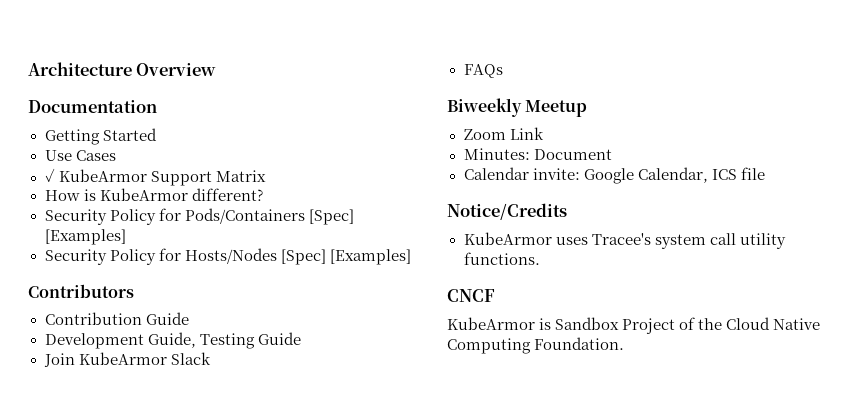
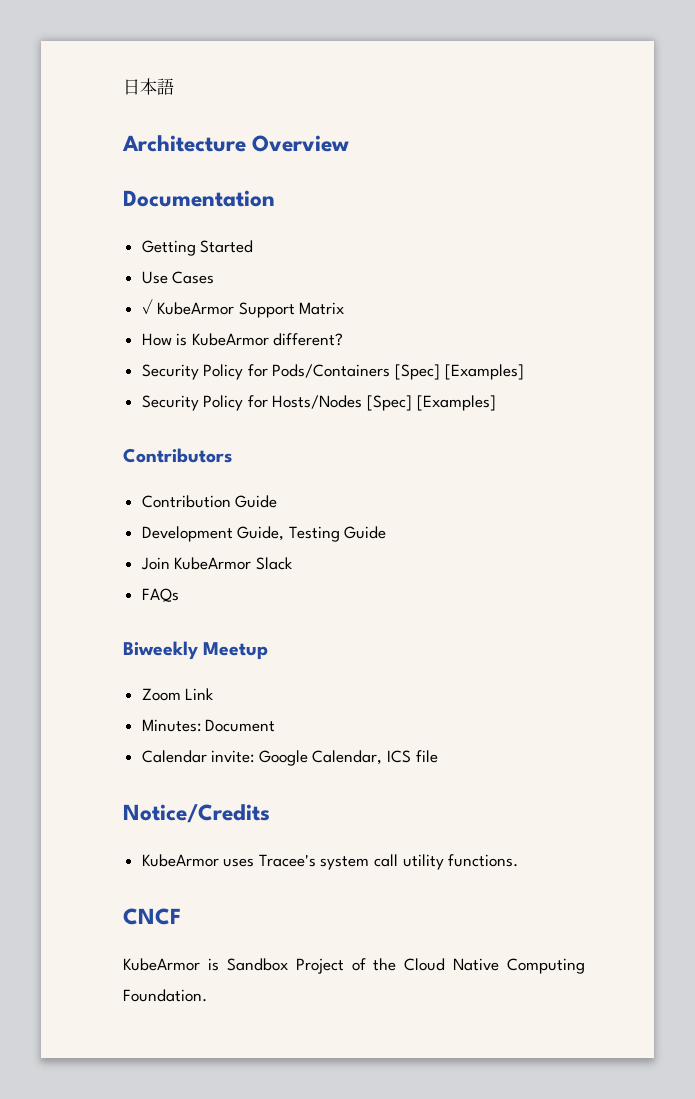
(28, 69) none -> [123,78,174,95] 日本語 //

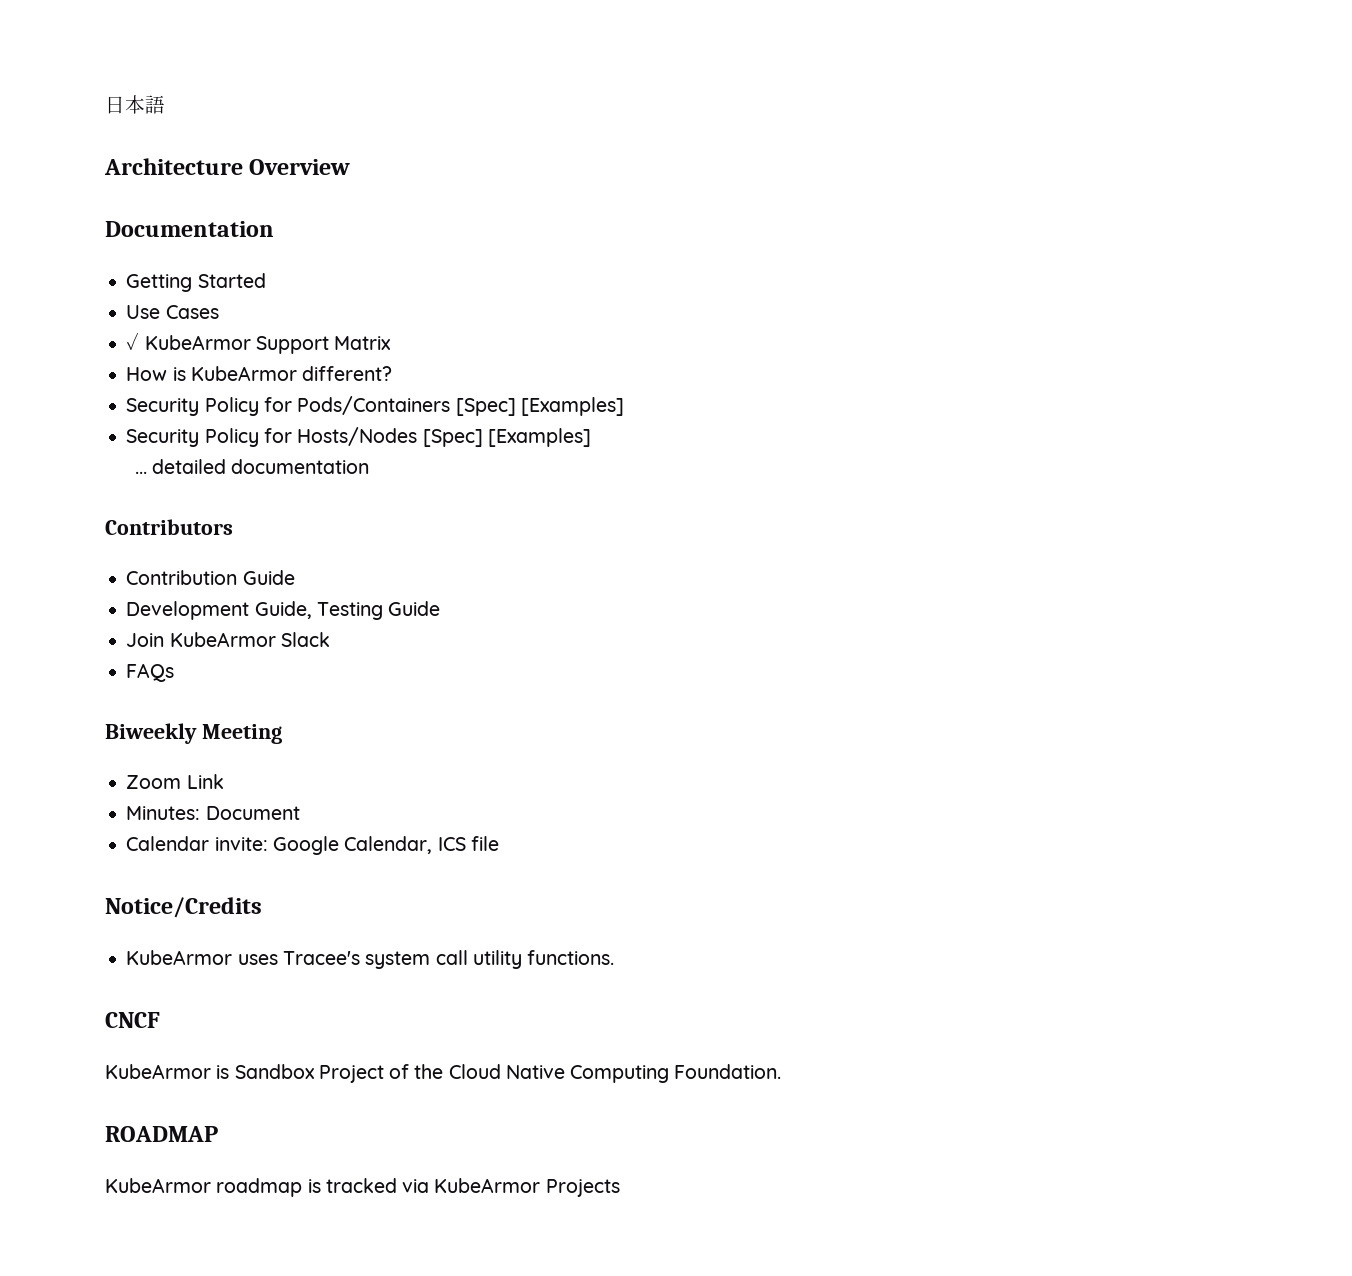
(496, 403) none -> [134,459,370,474] // ... detailed documentation
[203,642,269,660] Meetup -> [201,724,282,744] Meeting
(207, 995) none -> [105,1126,218,1142] [105,1178,620,1197] // ROADMAP // KubeArmor roadmap is tracked via KubeArmor Projects

